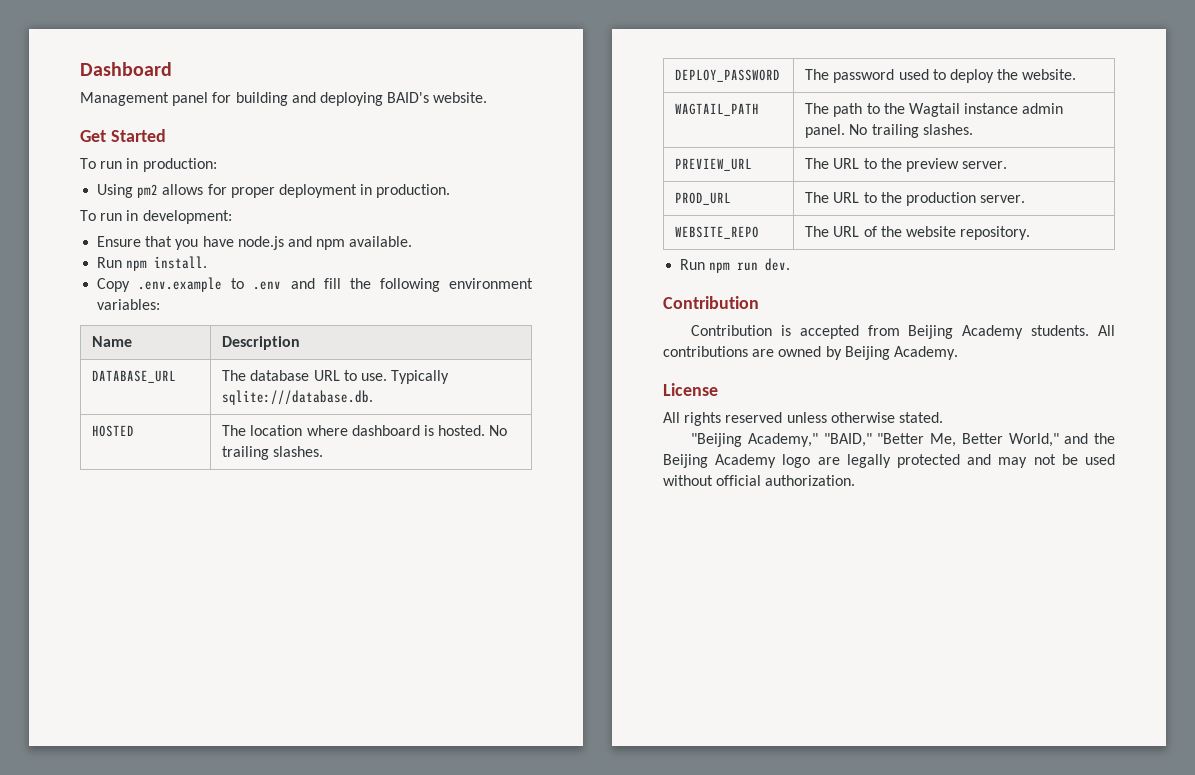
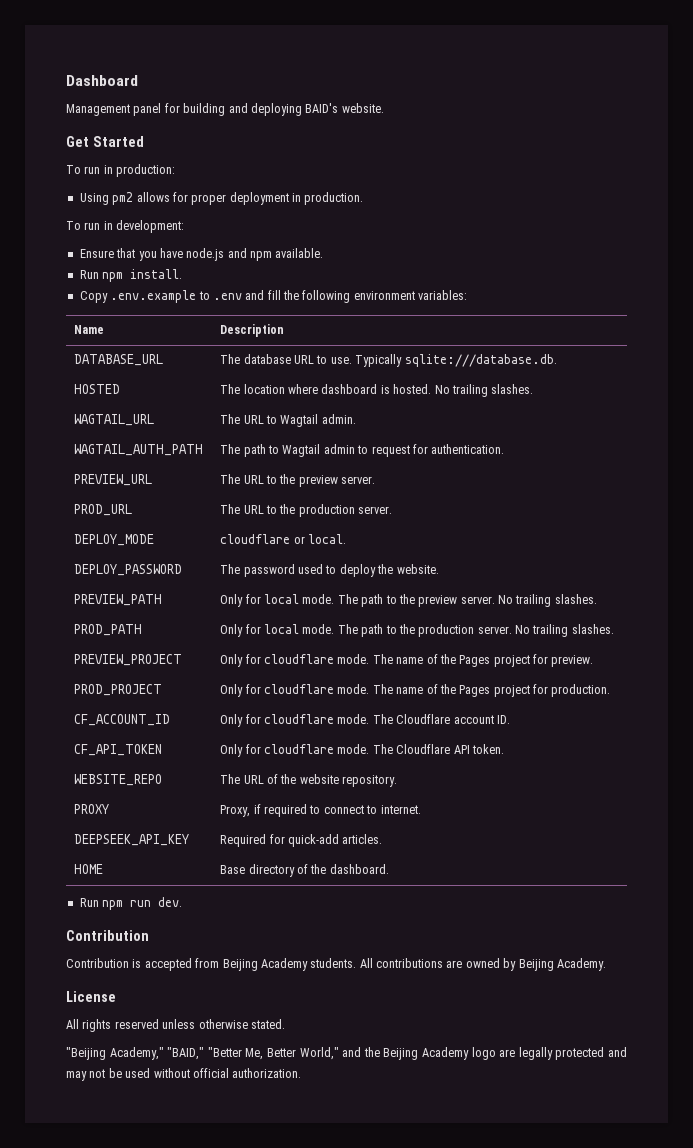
[675,69,781,82] [805,69,1077,83] [675,103,760,116] [805,103,1064,117] [805,124,973,138] DEPLOY_PASSWORD | The password used to deploy the website. // WAGTAIL_PATH | The path to the Wagtail instance admin panel. No trailing slashes. -> [74,414,155,426] [220,414,356,427] [74,444,204,456] [220,444,505,457] WAGTAIL_URL | The URL to Wagtail admin. // WAGTAIL_AUTH_PATH | The path to Wagtail admin to request for authentication.
(1026, 199) none -> [74,534,155,546] [220,534,347,544] [74,564,183,576] [220,564,439,577] [74,594,163,606] [220,594,597,607] [74,624,143,636] [220,624,614,637] [74,654,183,666] [220,654,594,667] [74,684,163,696] [220,684,611,697] [74,714,171,726] [220,714,510,727] [74,744,163,756] [220,744,504,757] // DEPLOY_MODE | cloudflare or local. // DEPLOY_PASSWORD | The password used to deploy the website. // PREVIEW_PATH | Only for local mode. The path to the preview server. No trailing slashes. // PROD_PATH | Only for local mode. The path to the production server. No trailing slashes. // PREVIEW_PROJECT | Only for cloudflare mode. The name of the Pages project for preview. // PROD_PROJECT | Only for cloudflare mode. The name of the Pages project for production. // CF_ACCOUNT_ID | Only for cloudflare mode. The Cloudflare account ID. // CF_API_TOKEN | Only for cloudflare mode. The Cloudflare API token.
(1031, 233) none -> [74,804,110,814] [220,804,421,817] [74,834,190,846] [220,834,383,847] [74,864,104,874] [220,864,389,877] // PROXY | Proxy, if required to connect to internet. // DEEPSEEK_API_KEY | Required for quick-add articles. // HOME | Base directory of the dashboard.

